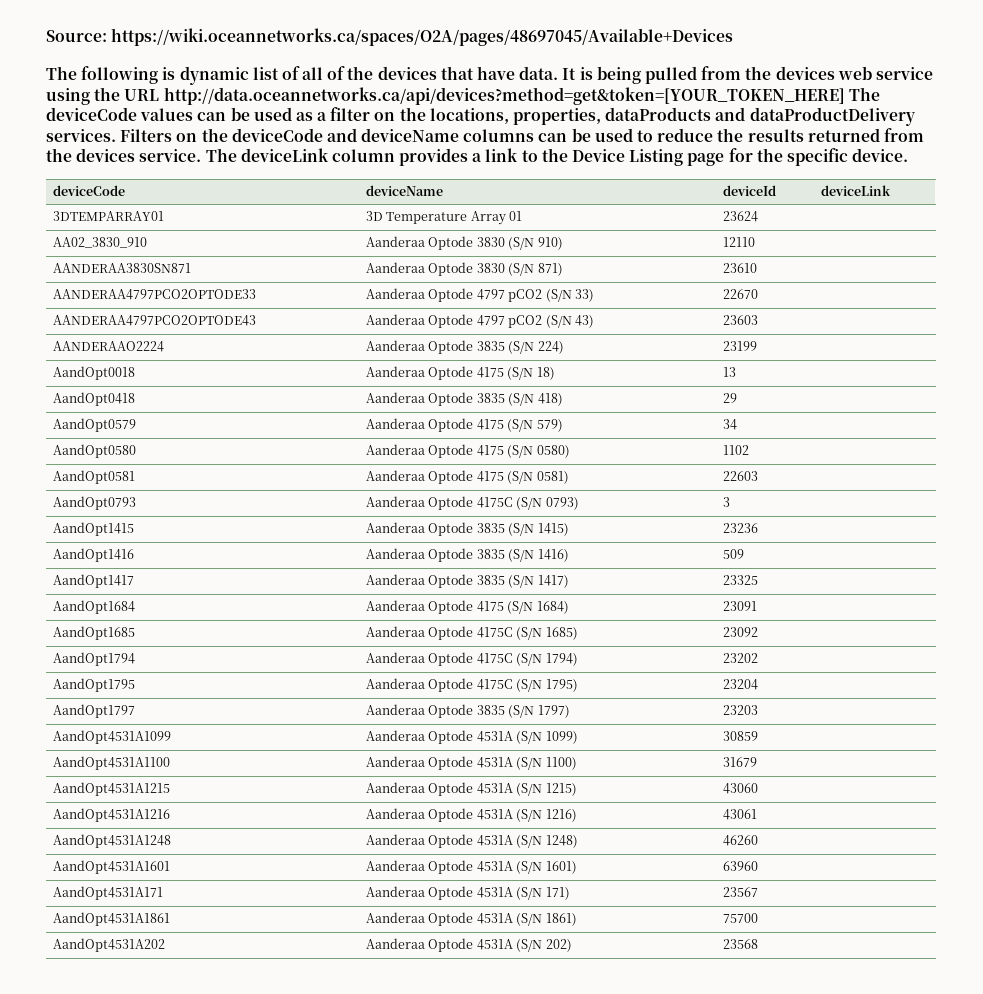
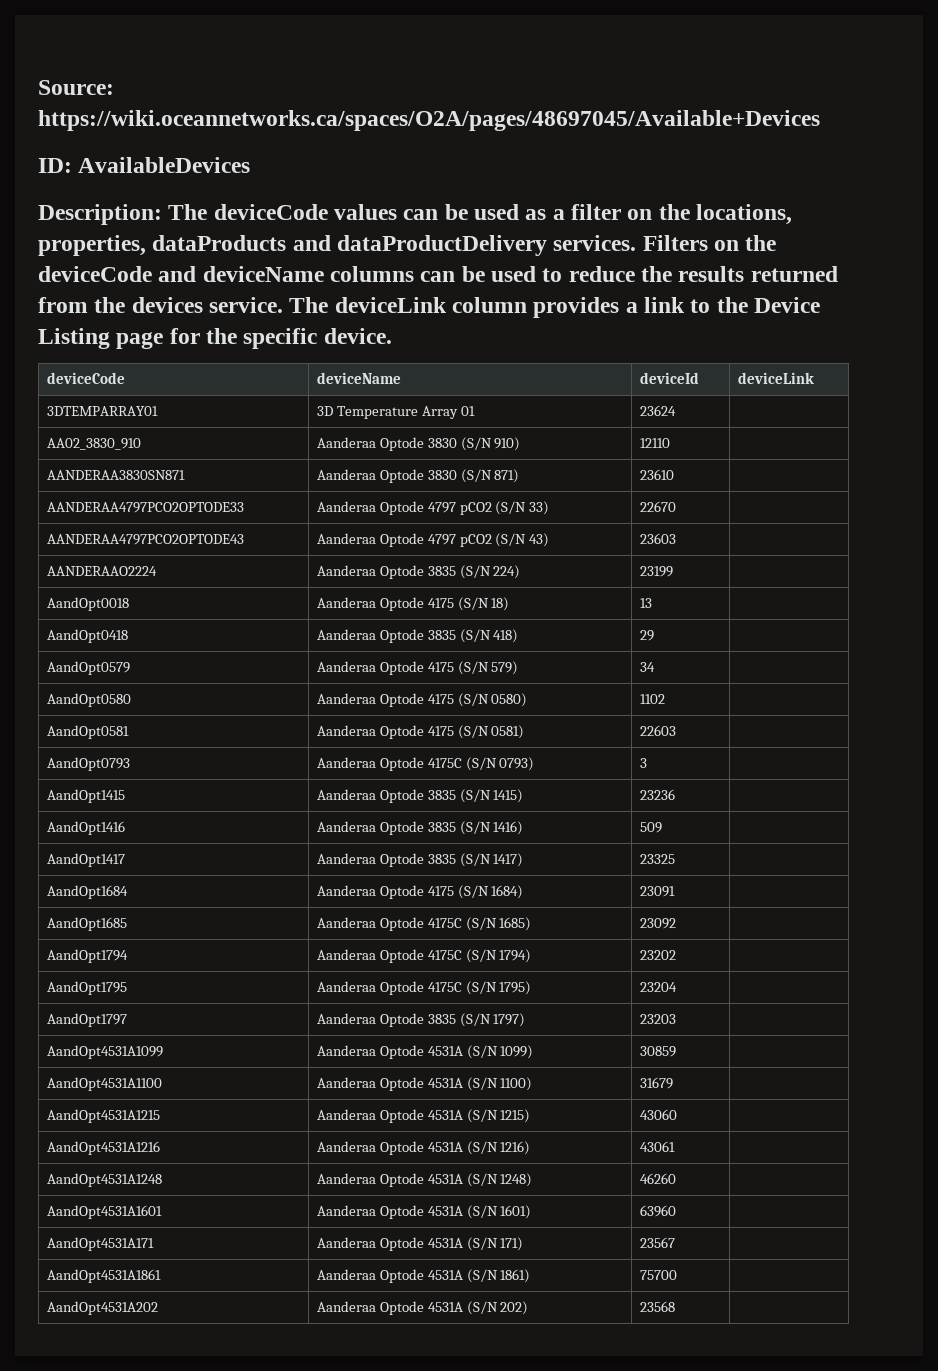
[46,66,933,85] [46,87,845,105] The following is dynamic list of all of the devices that have data. It is being pulled from the devices web service using the URL http://data.oceannetworks.ca/api/devices?method=get&token=[YOUR_TOKEN_HERE] -> [38,157,251,173] [38,204,162,225] ID: AvailableDevices // Description:

